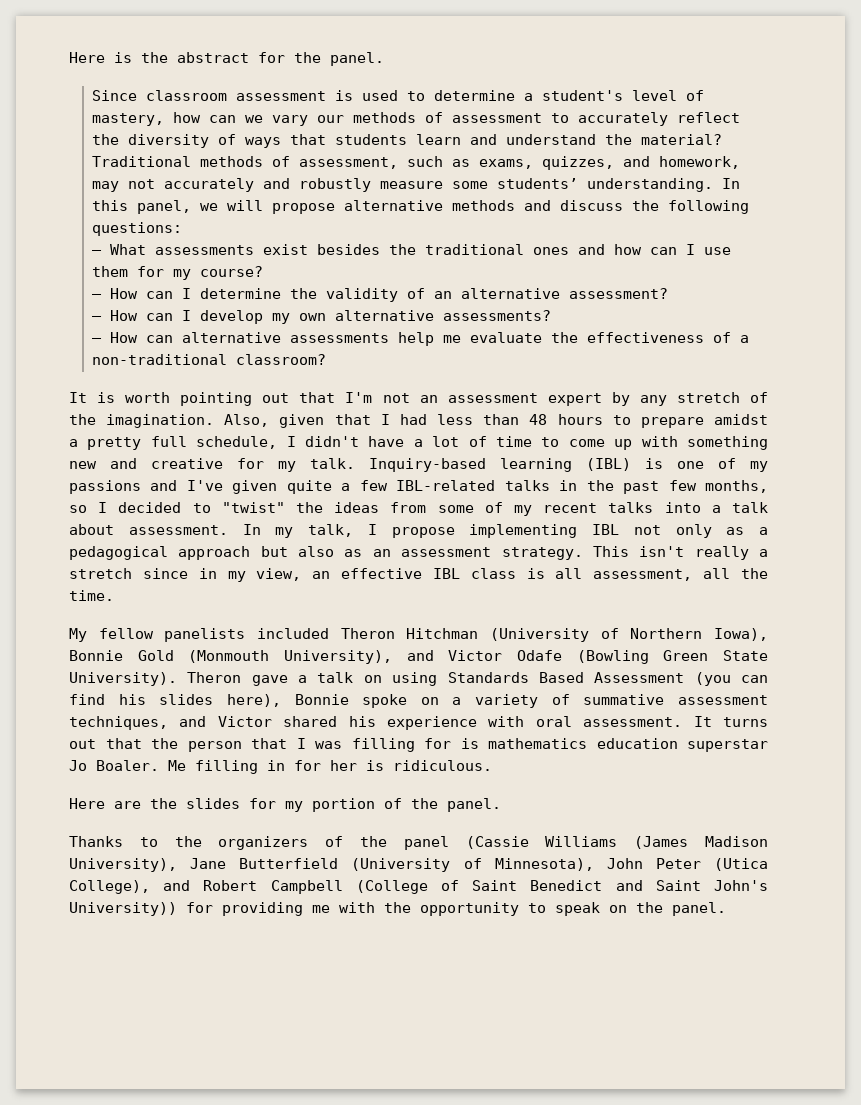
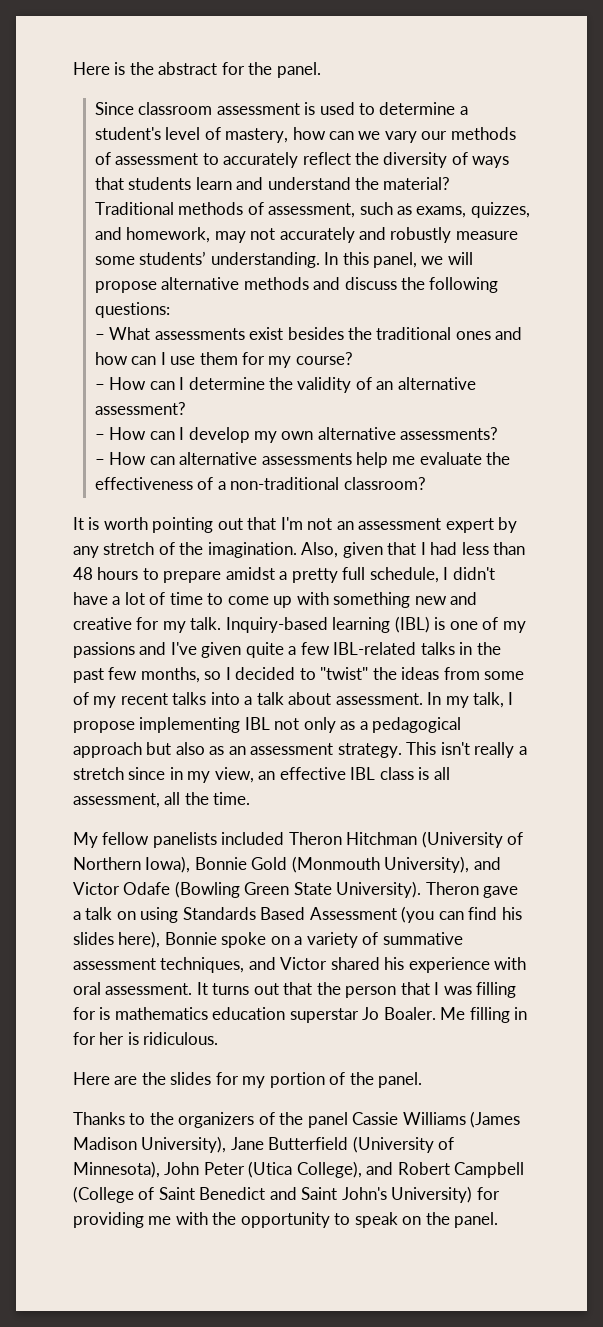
[465,836,529,849] (Cassie -> [352,1112,399,1125] Cassie
[69,902,177,916] University)) -> [391,1186,473,1203] University)

